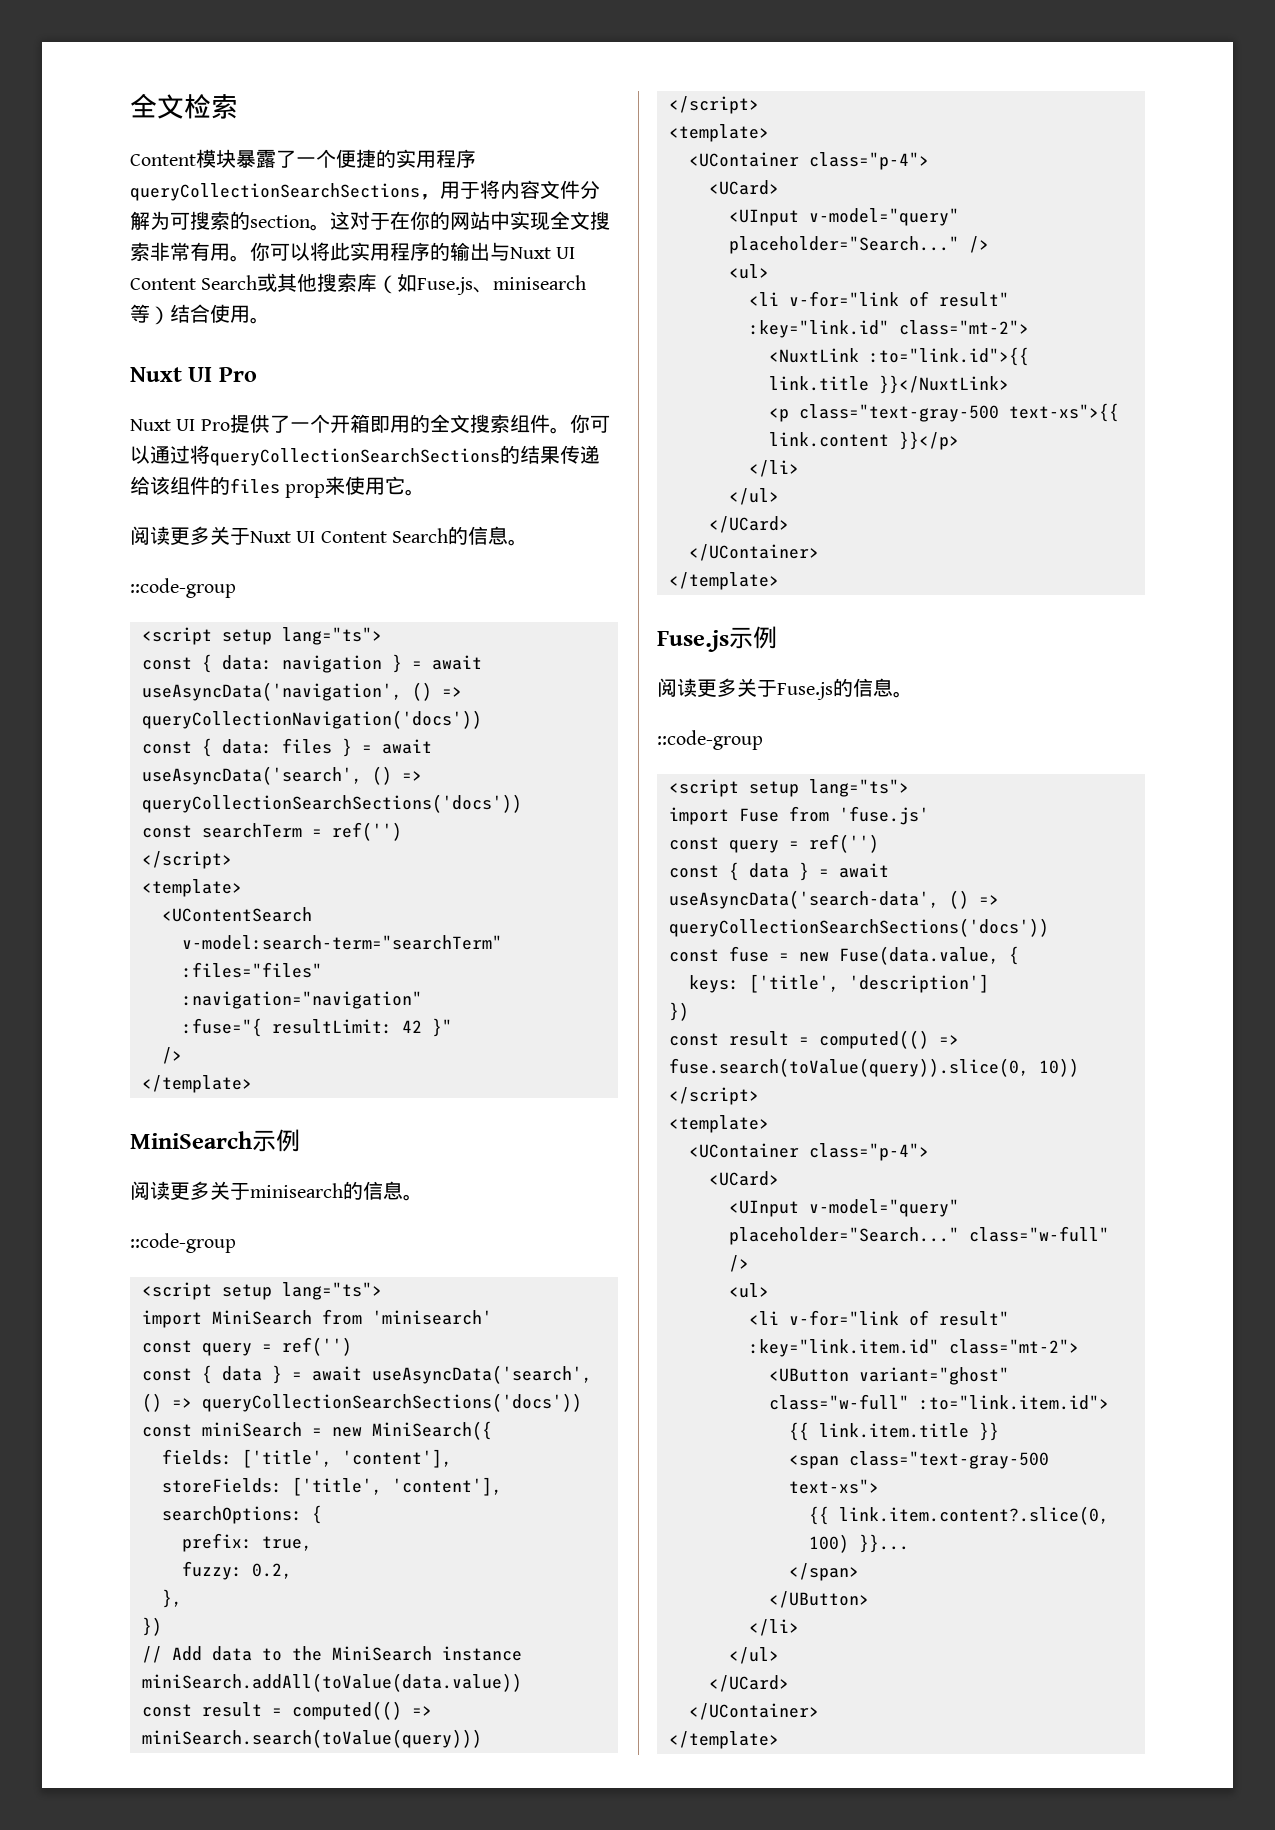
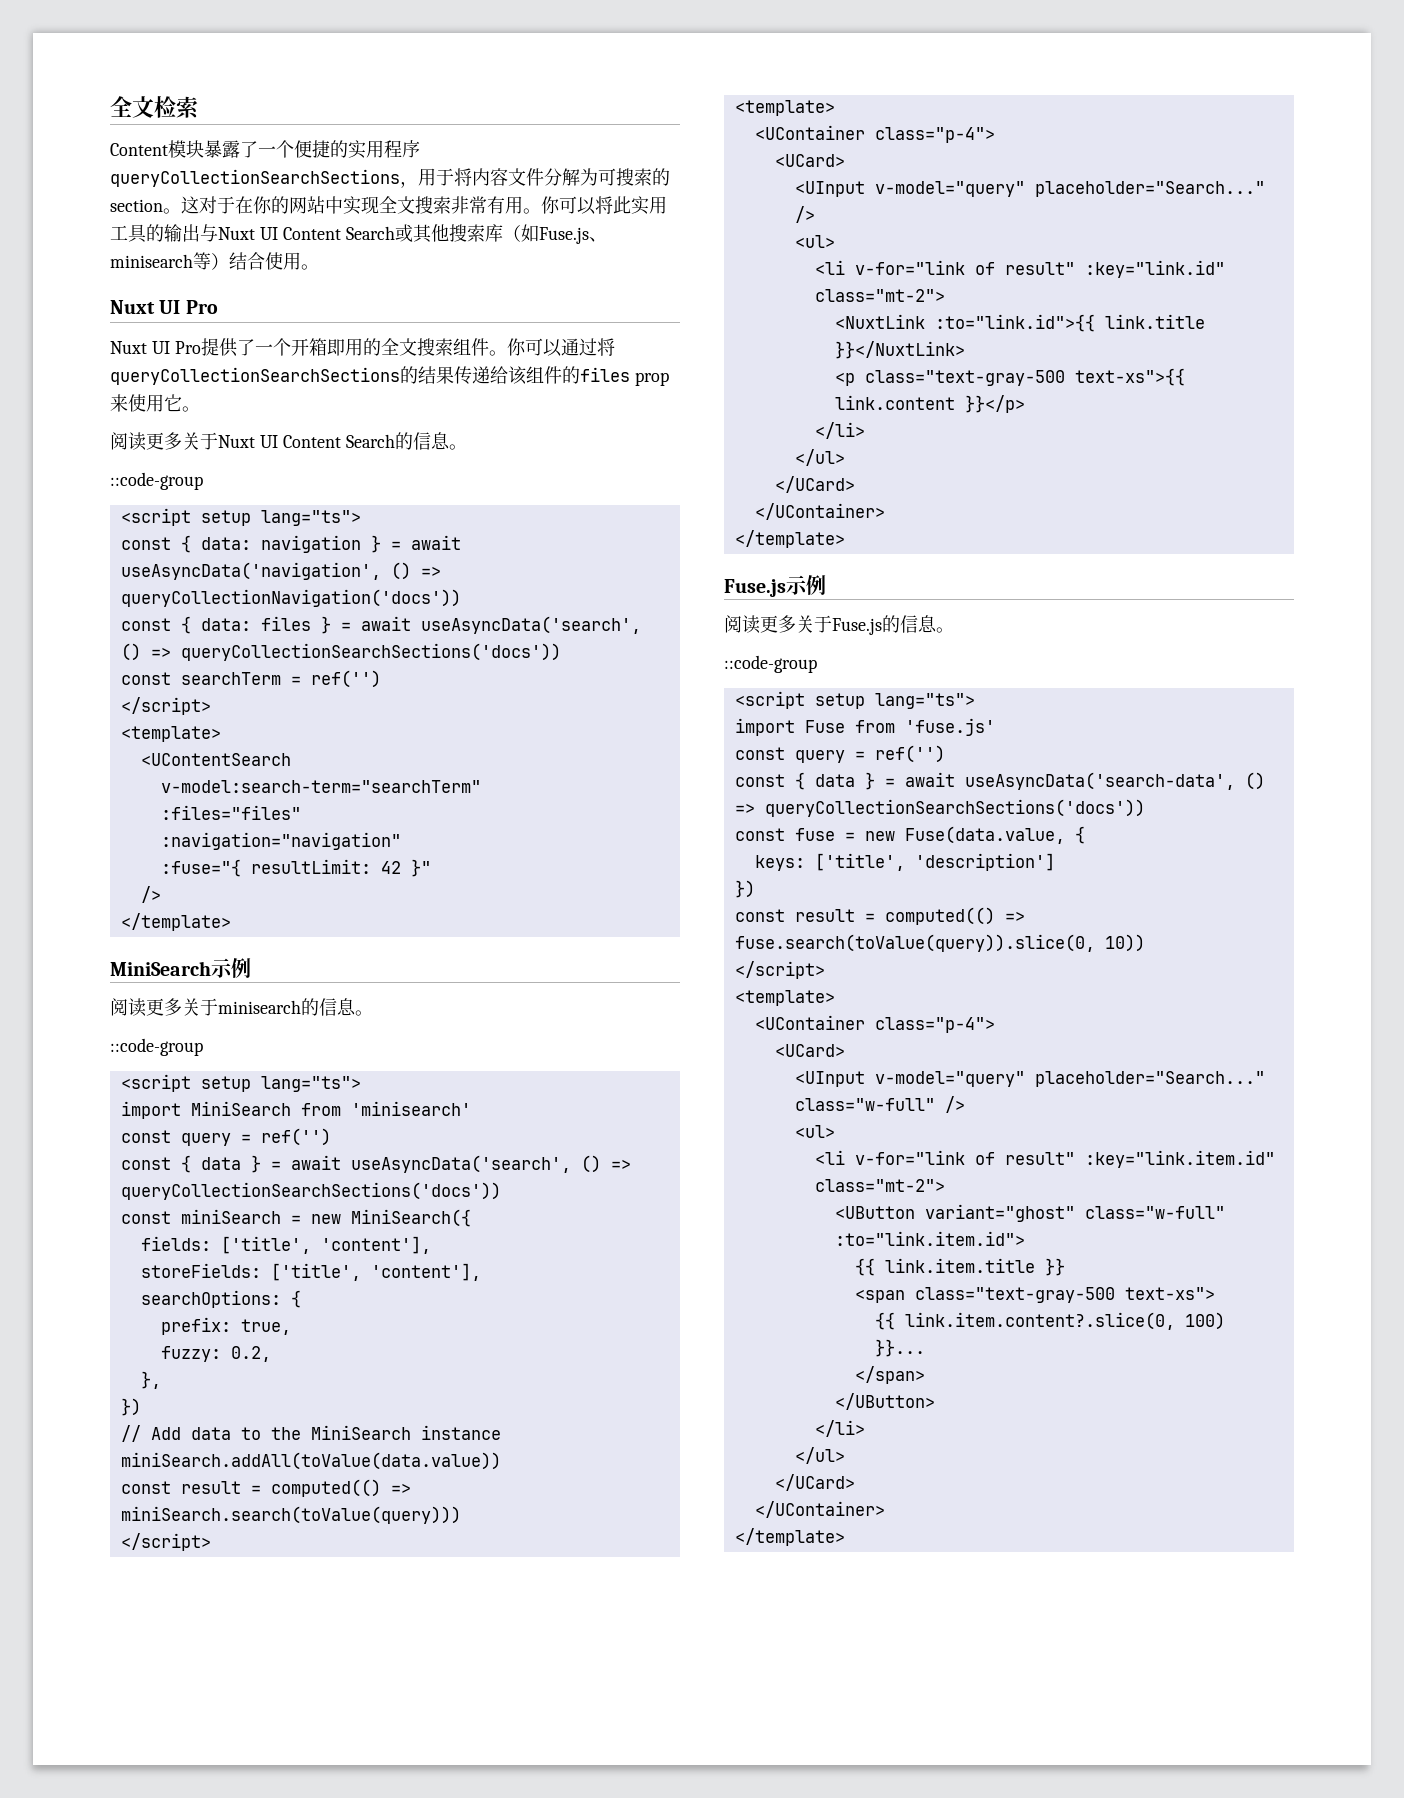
[390,242,430,261] 程序 -> [110,224,147,243] 工具

